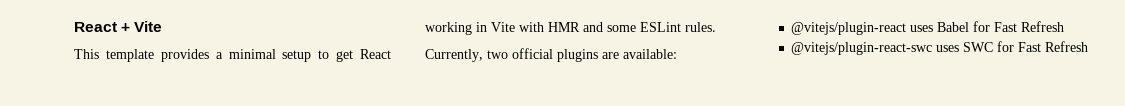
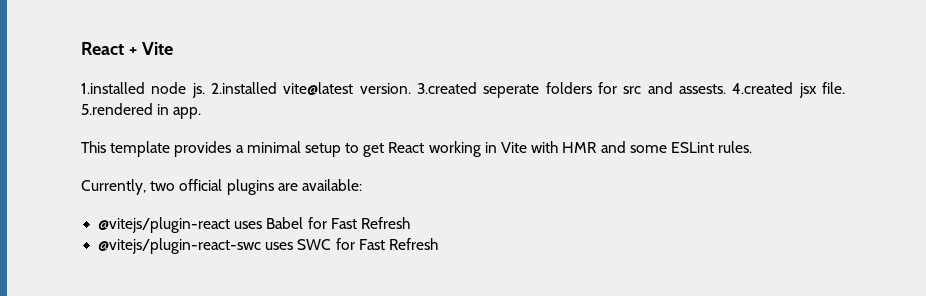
(163, 26) none -> [81,82,846,98] [81,103,202,119] // 1.installed node js. 2.installed vite@latest version. 3.created seperate folders for src and assests. 4.created jsx file. 5.rendered in app.

